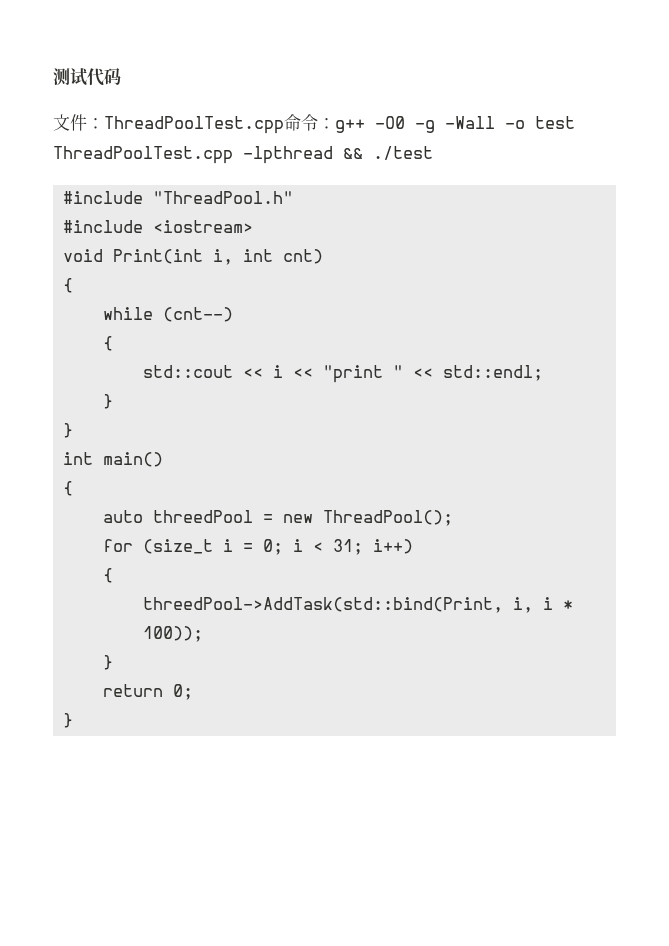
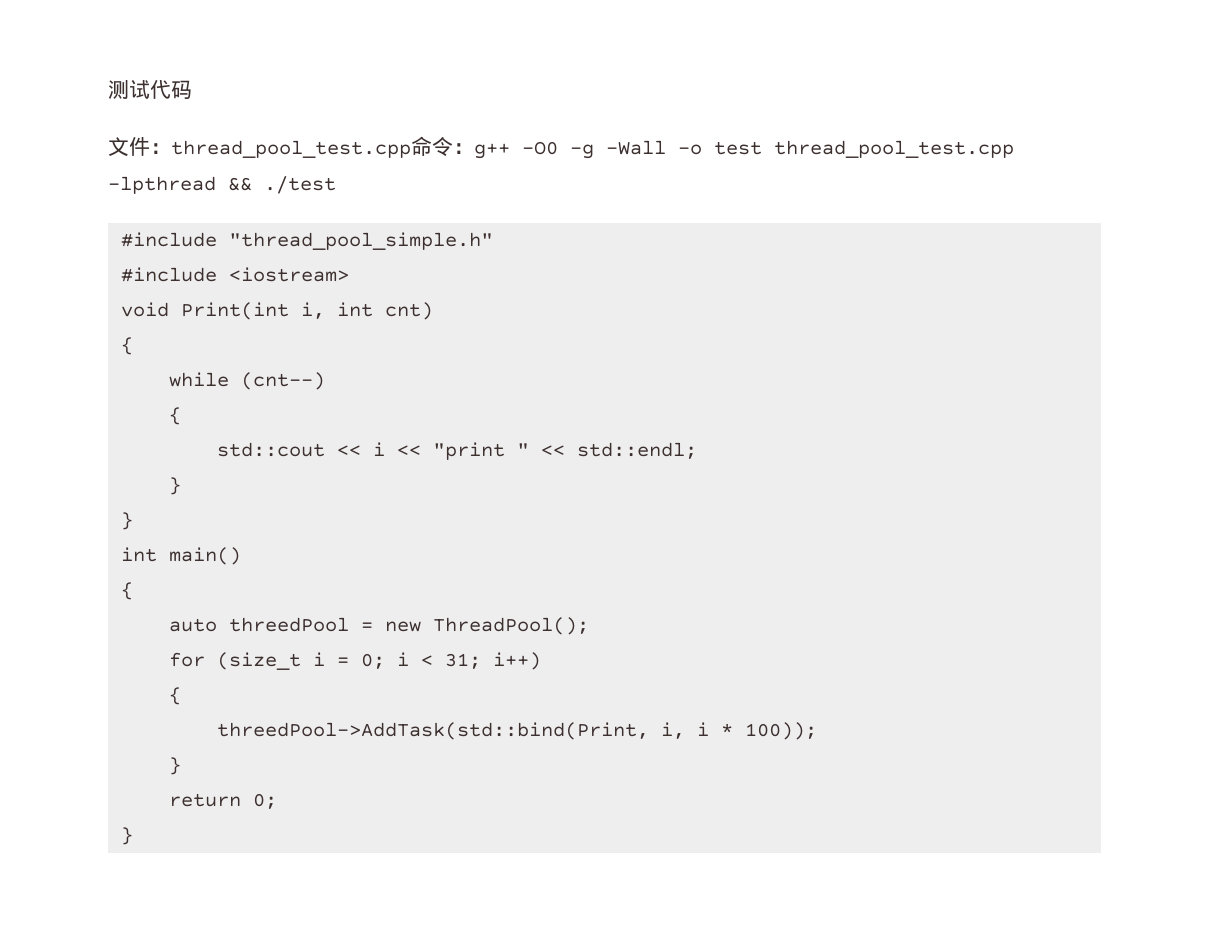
[104,116,284,134] ThreadPoolTest.cpp -> [171,140,411,158] thread_pool_test.cpp
[53,146,233,164] ThreadPoolTest.cpp -> [774,140,1014,158] thread_pool_test.cpp
[153,191,294,204] "ThreadPool.h" -> [228,232,493,250] "thread_pool_simple.h"

